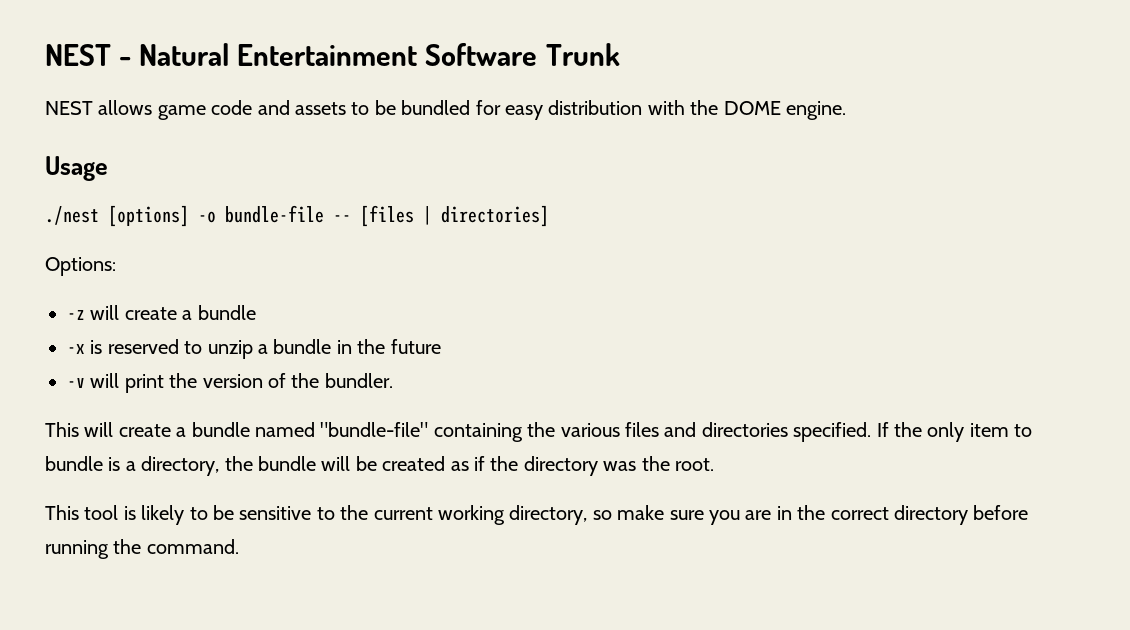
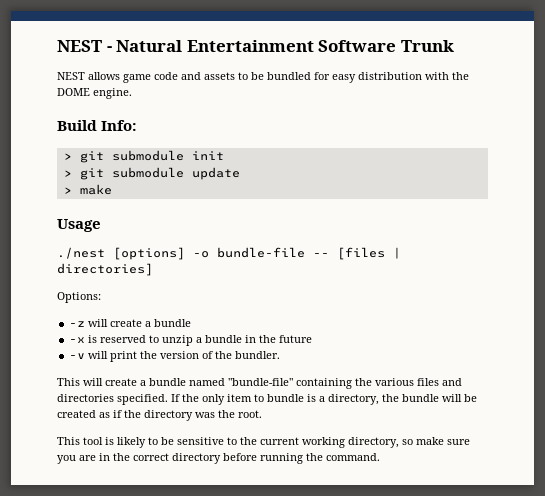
(846, 110) none -> [57,120,138,131] [63,150,224,163] [63,167,240,180] [63,184,112,195] // Build Info: // > git submodule init // > git submodule update // > make

